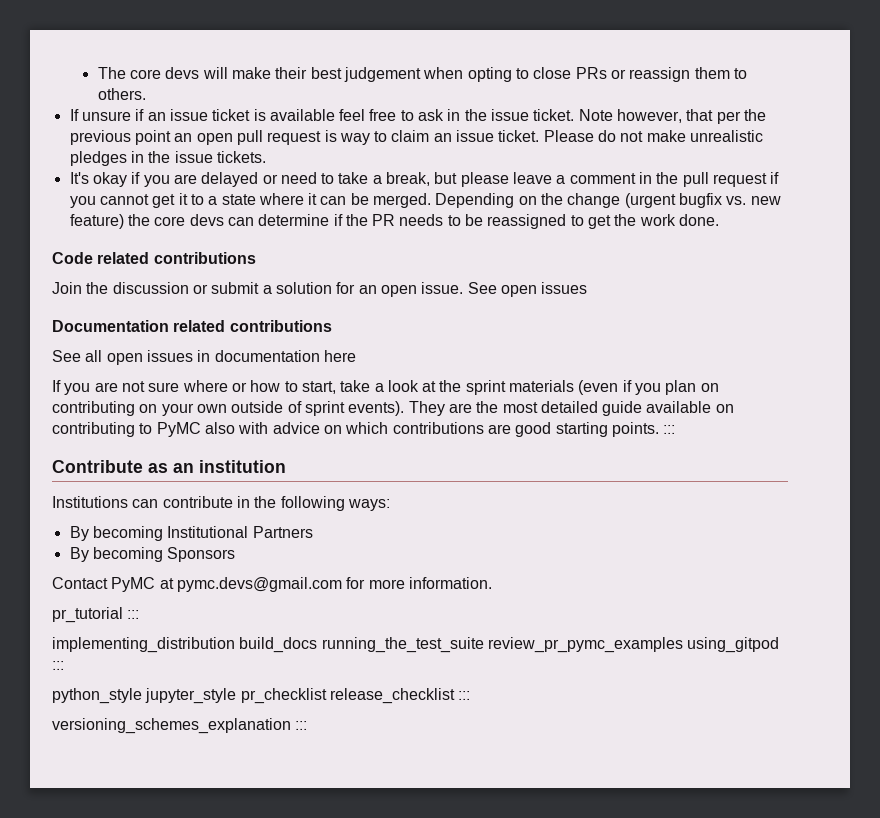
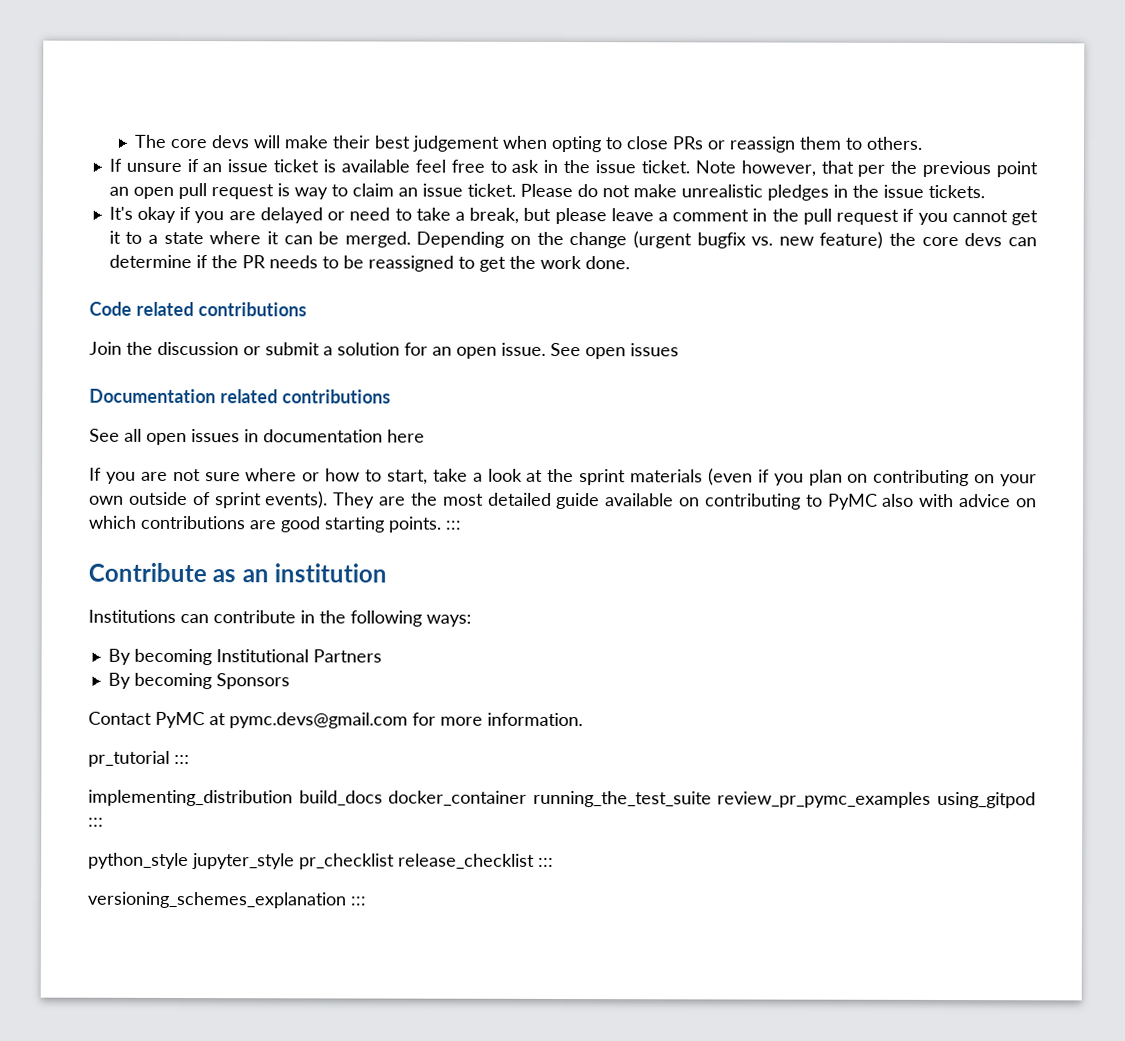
(318, 645) none -> [388,790,528,806] docker_container

